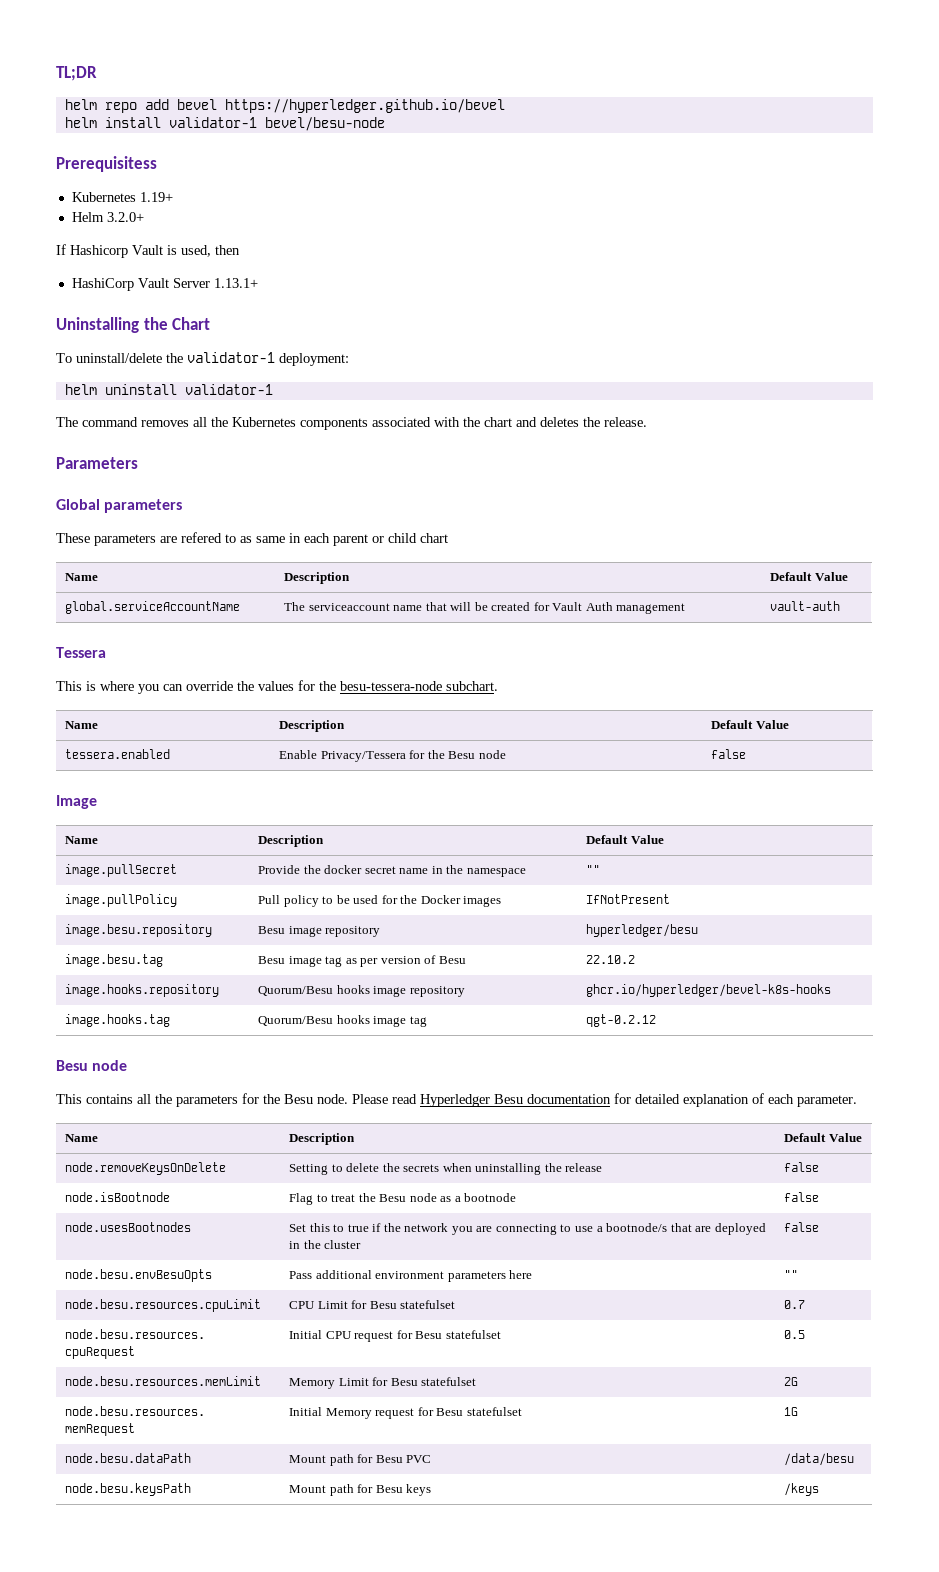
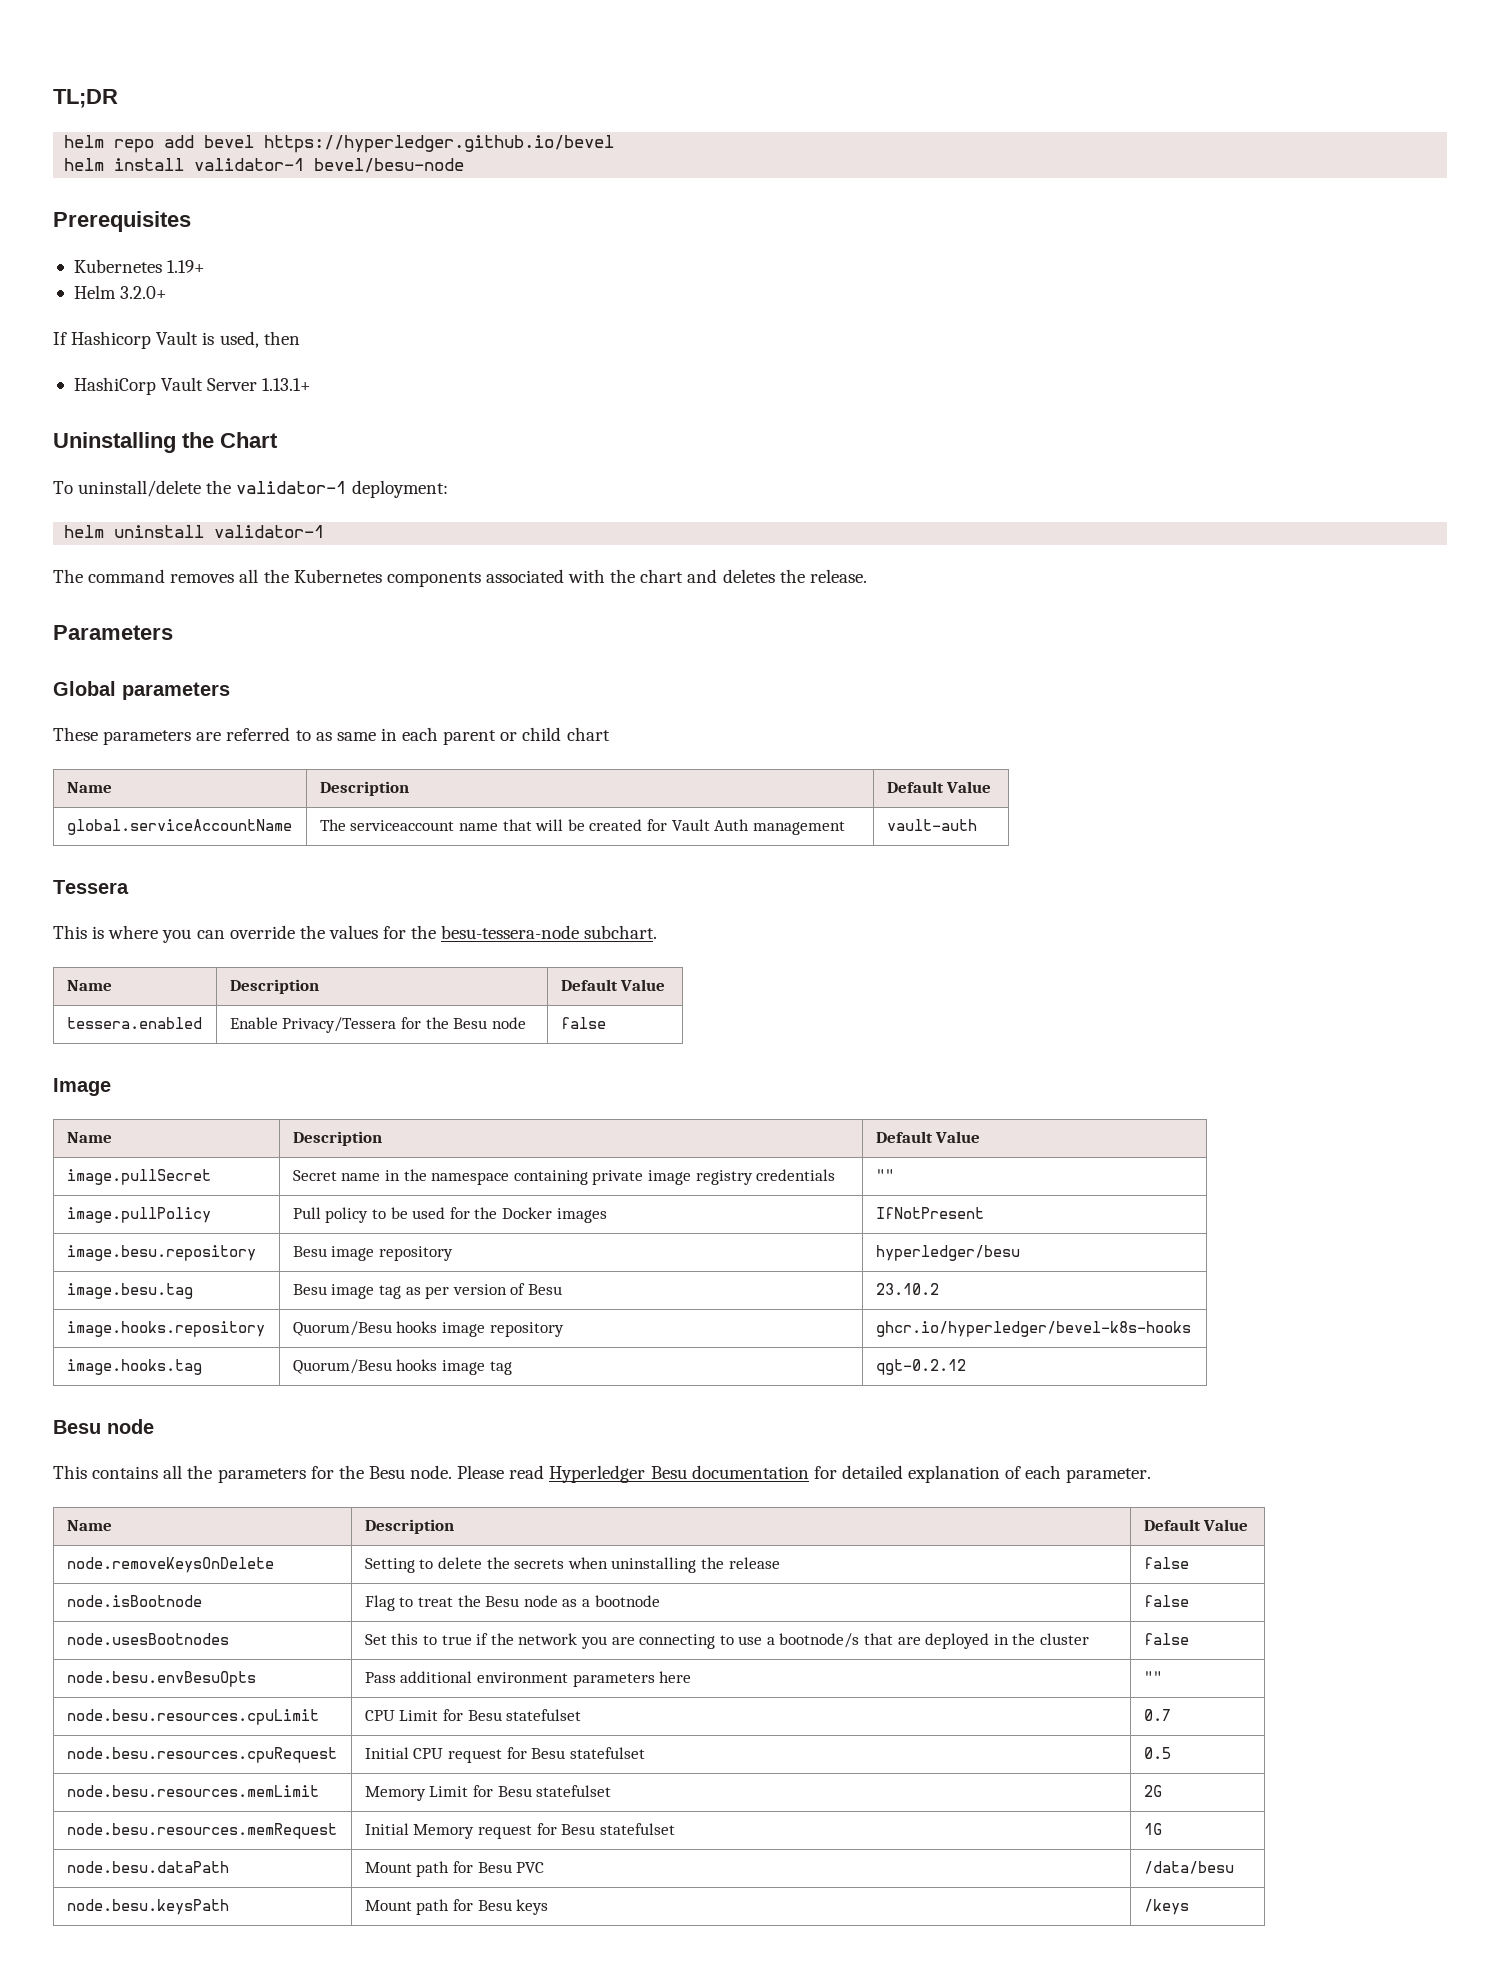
[56,156,157,172] Prerequisitess -> [53,211,191,232] Prerequisites
[181,532,222,543] refered -> [226,727,291,741] referred
[258,865,396,874] Provide the docker secret -> [292,1170,337,1181] Secret
(526, 872) none -> [513,1169,836,1185] containing private image registry credentials
[586,955,636,964] 22.10.2 -> [875,1283,939,1295] 23.10.2

